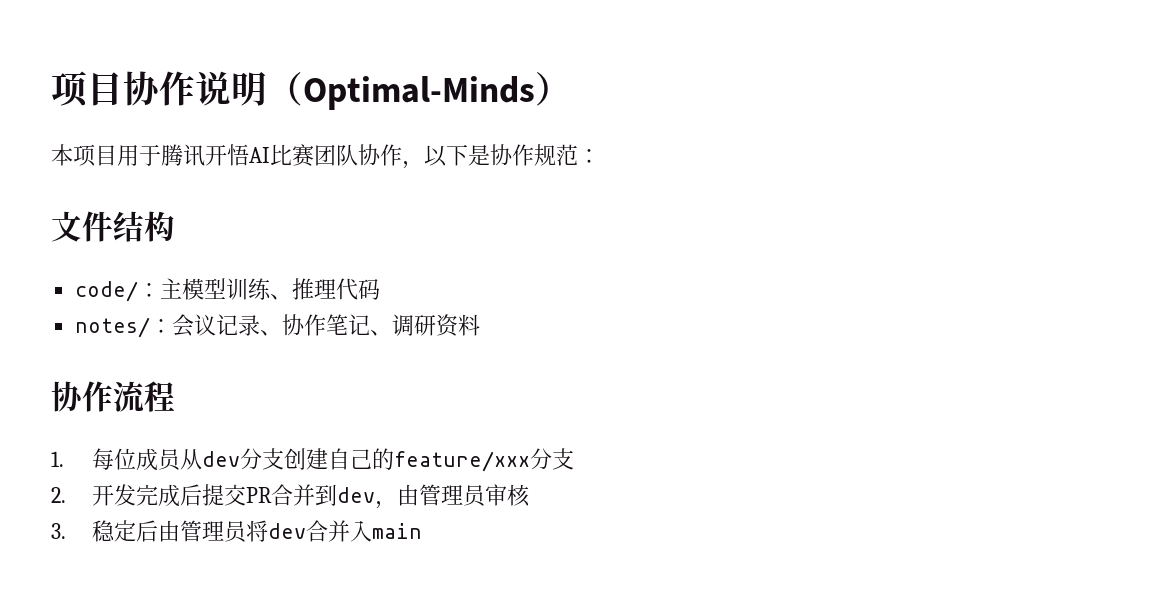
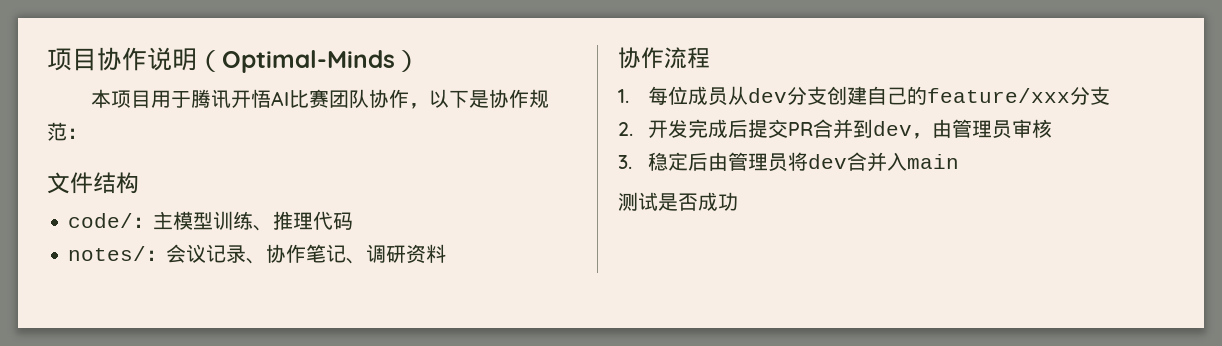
(423, 531) none -> [618,192,738,211] // 测试是否成功

